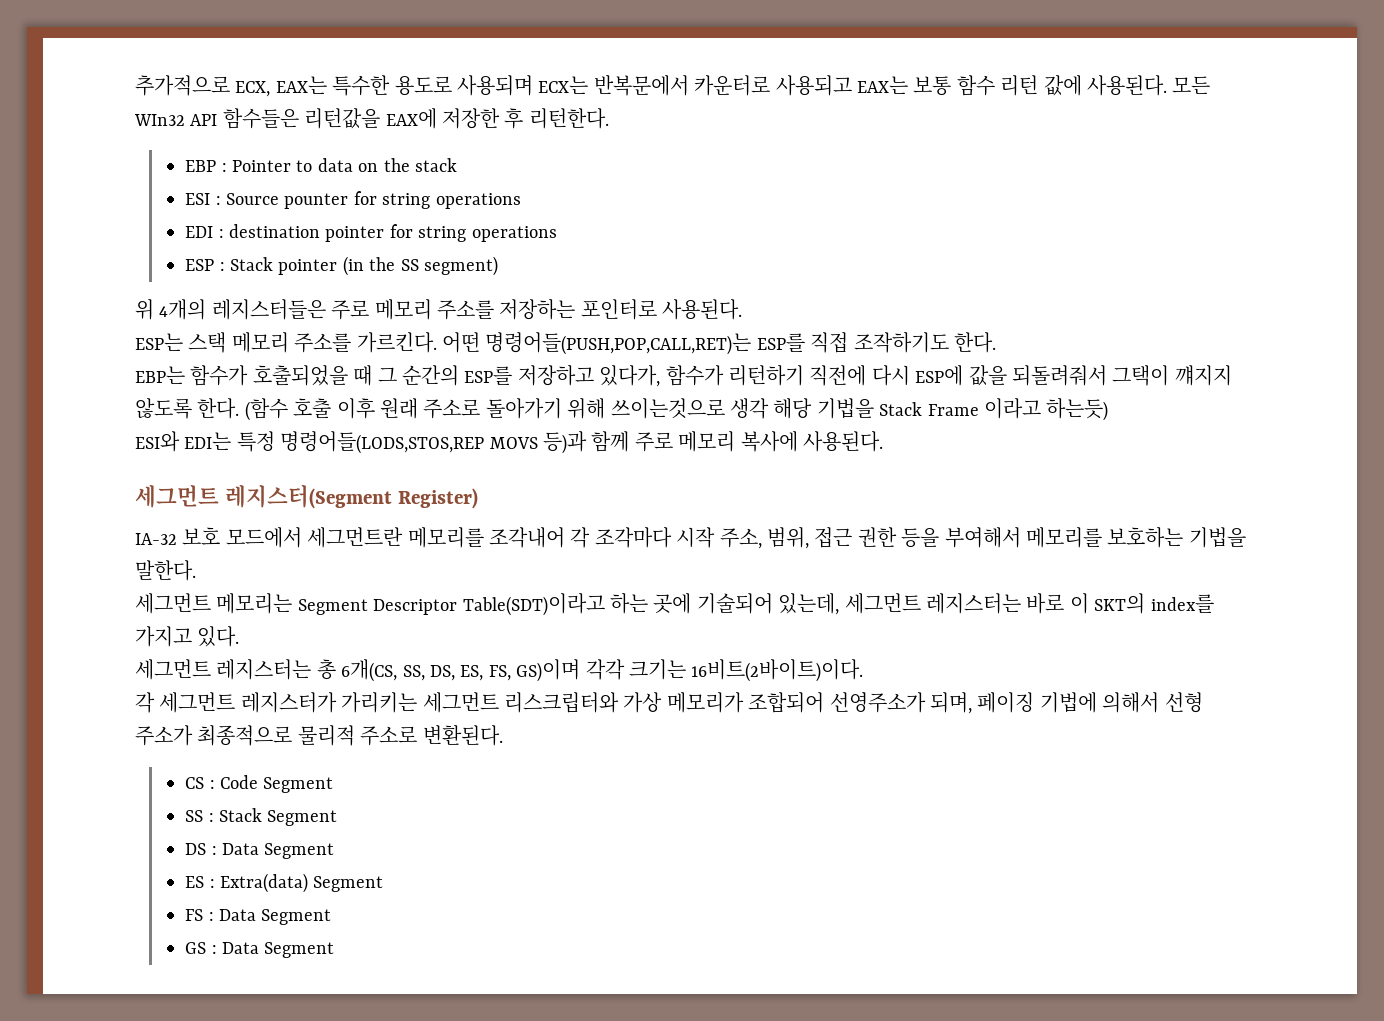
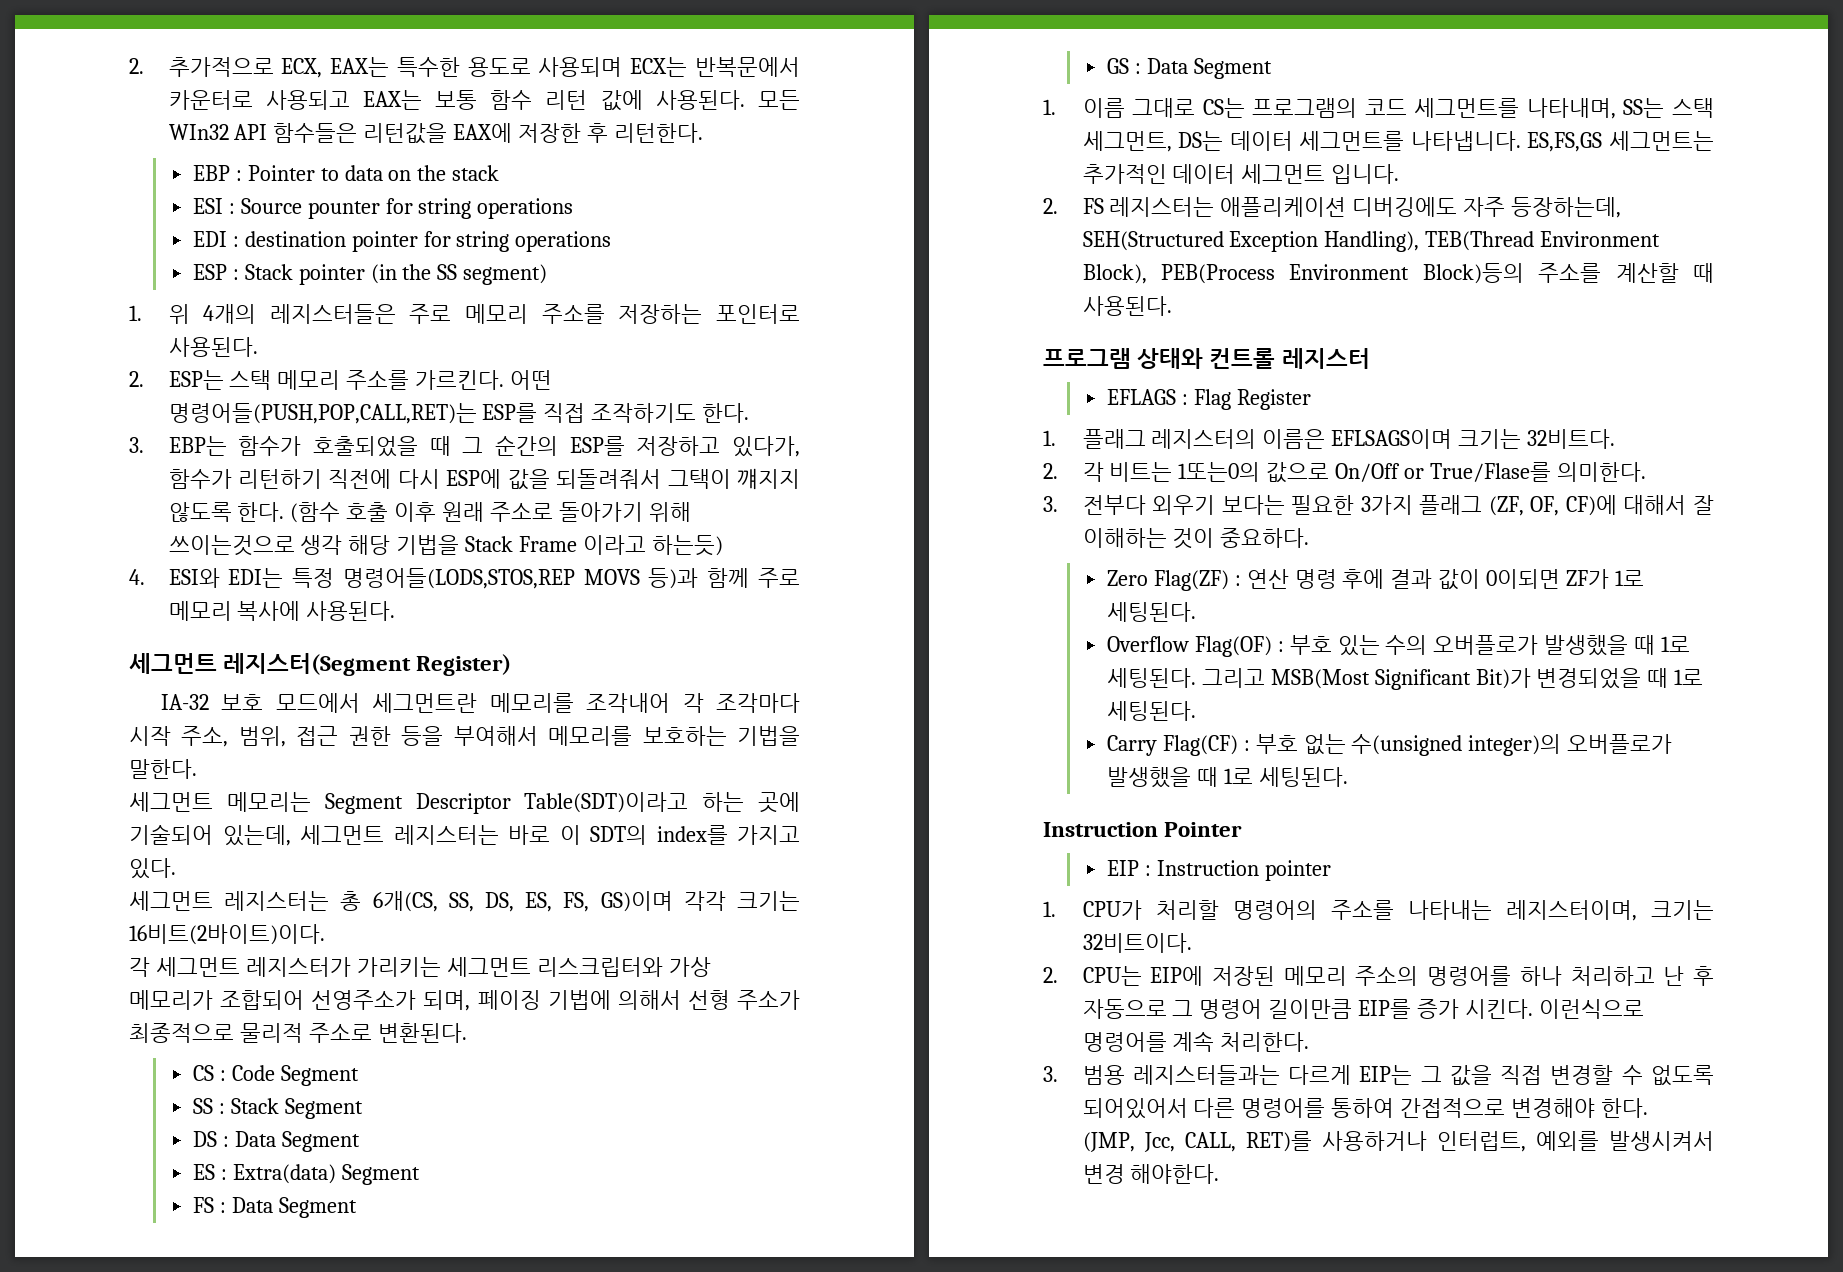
(135, 85) none -> [129,58,144,74] 2.
(498, 266) none -> [129,305,142,321] 1.
(743, 309) none -> [129,371,144,387] 2.
(996, 342) none -> [129,437,144,453] 3.
(1109, 409) none -> [129,569,145,585] 4.
[1094,593,1146,614] SKT의 -> [590,825,647,845] SDT의
(335, 950) none -> [1043,98,1714,119] [1082,131,1714,152] [1082,164,1400,184] [1043,197,1622,218] [1082,231,1661,252] [1082,263,1714,284] [1082,296,1172,316] [1043,348,1370,369] [1106,389,1311,410] [1043,429,1616,449] [1043,462,1647,483] [1043,495,1714,516] [1082,528,1310,549] [1106,569,1645,591] [1106,602,1196,622] [1106,635,1691,657] [1106,668,1704,690] [1106,701,1196,721] [1106,734,1673,756] [1106,767,1348,788] [1043,822,1243,837] [1106,860,1331,881] [1043,900,1714,921] [1082,933,1192,953] [1043,966,1714,986] [1082,999,1645,1019] [1082,1031,1310,1052] [1043,1065,1714,1086] [1082,1098,1649,1119] [1082,1131,1714,1152] [1082,1164,1220,1184] // 1. 이름 그대로 CS는 프로그램의 코드 세그먼트를 나타내며, SS는 스택 세그먼트, DS는 데이터 세그먼트를 나타냅니다. ES,FS,GS 세그먼트는 추가적인 데이터 세그먼트 입니다. // 2. FS 레지스터는 애플리케이션 디버깅에도 자주 등장하는데, SEH(Structured Exception Handling), TEB(Thread Environment Block), PEB(Process Environment Block)등의 주소를 계산할 때 사용된다. // 프로그램 상태와 컨트롤 레지스터 // EFLAGS : Flag Register // 1. 플래그 레지스터의 이름은 EFLSAGS이며 크기는 32비트다. // 2. 각 비트는 1또는0의 값으로 On/Off or True/Flase를 의미한다. // 3. 전부다 외우기 보다는 필요한 3가지 플래그 (ZF, OF, CF)에 대해서 잘 이해하는 것이 중요하다. // Zero Flag(ZF) : 연산 명령 후에 결과 값이 0이되면 ZF가 1로 세팅된다. // Overflow Flag(OF) : 부호 있는 수의 오버플로가 발생했을 때 1로 세팅된다. 그리고 MSB(Most Significant Bit)가 변경되었을 때 1로 세팅된다. // Carry Flag(CF) : 부호 없는 수(unsigned integer)의 오버플로가 발생했을 때 1로 세팅된다. // Instruction Pointer // EIP : Instruction pointer // 1. CPU가 처리할 명령어의 주소를 나타내는 레지스터이며, 크기는 32비트이다. // 2. CPU는 EIP에 저장된 메모리 주소의 명령어를 하나 처리하고 난 후 자동으로 그 명령어 길이만큼 EIP를 증가 시킨다. 이런식으로 명령어를 계속 처리한다. // 3. 범용 레지스터들과는 다르게 EIP는 그 값을 직접 변경할 수 없도록 되어있어서 다른 명령어를 통하여 간접적으로 변경해야 한다. // (JMP, Jcc, CALL, RET)를 사용하거나 인터럽트, 예외를 발생시켜서 변경 해야한다.

